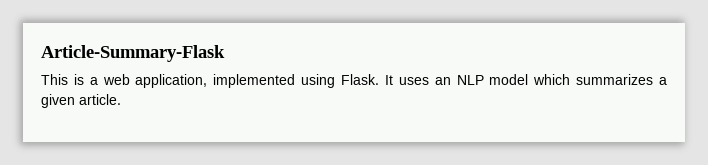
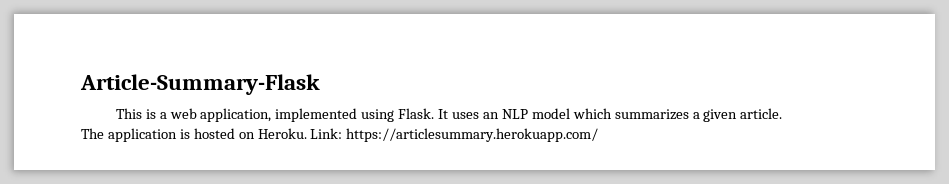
(121, 99) none -> [81,128,599,142] // The application is hosted on Heroku. Link: https://articlesummary.herokuapp.com/

